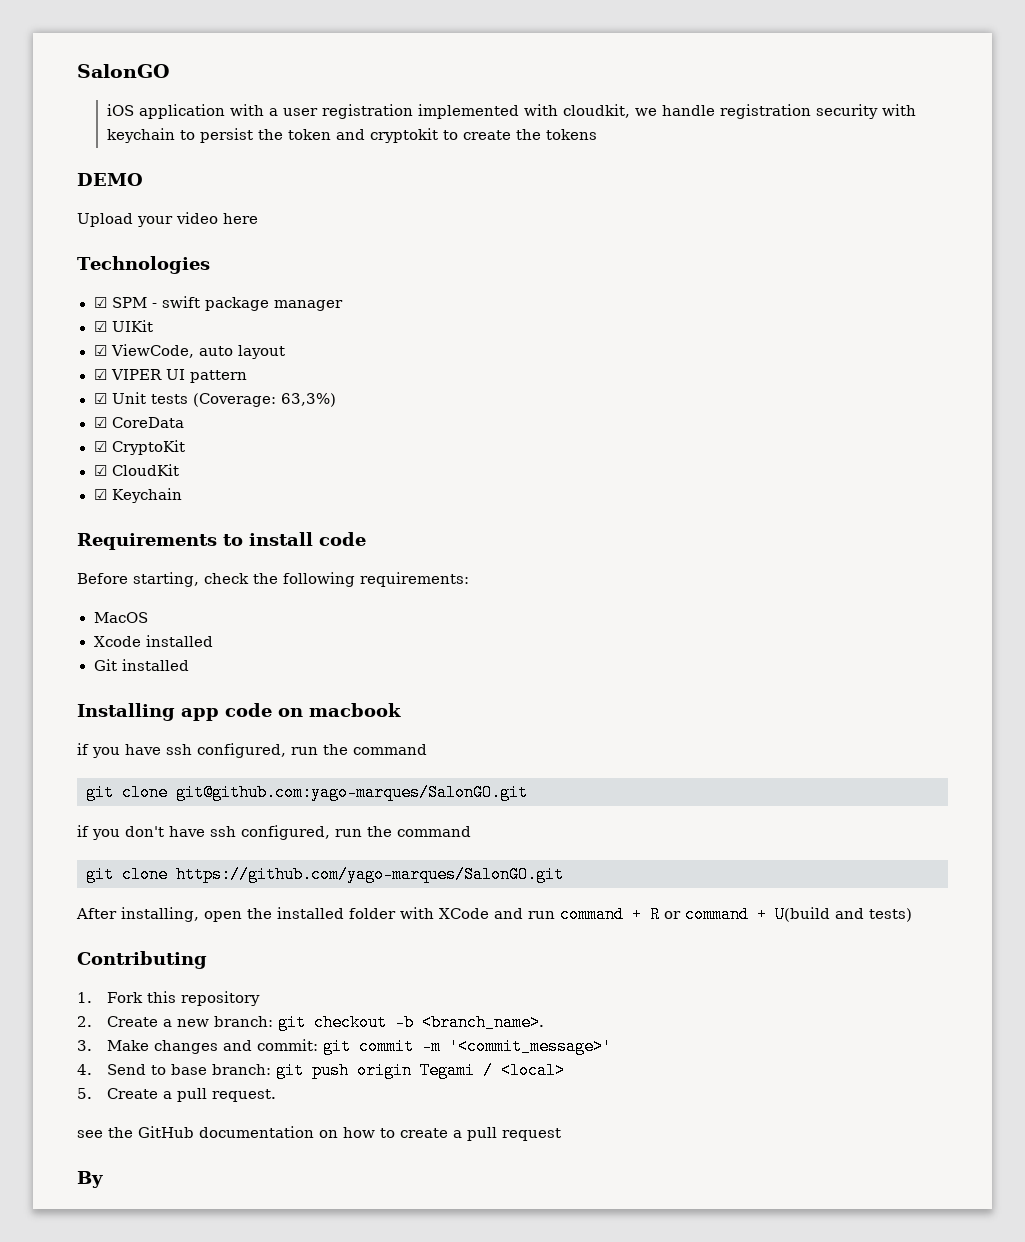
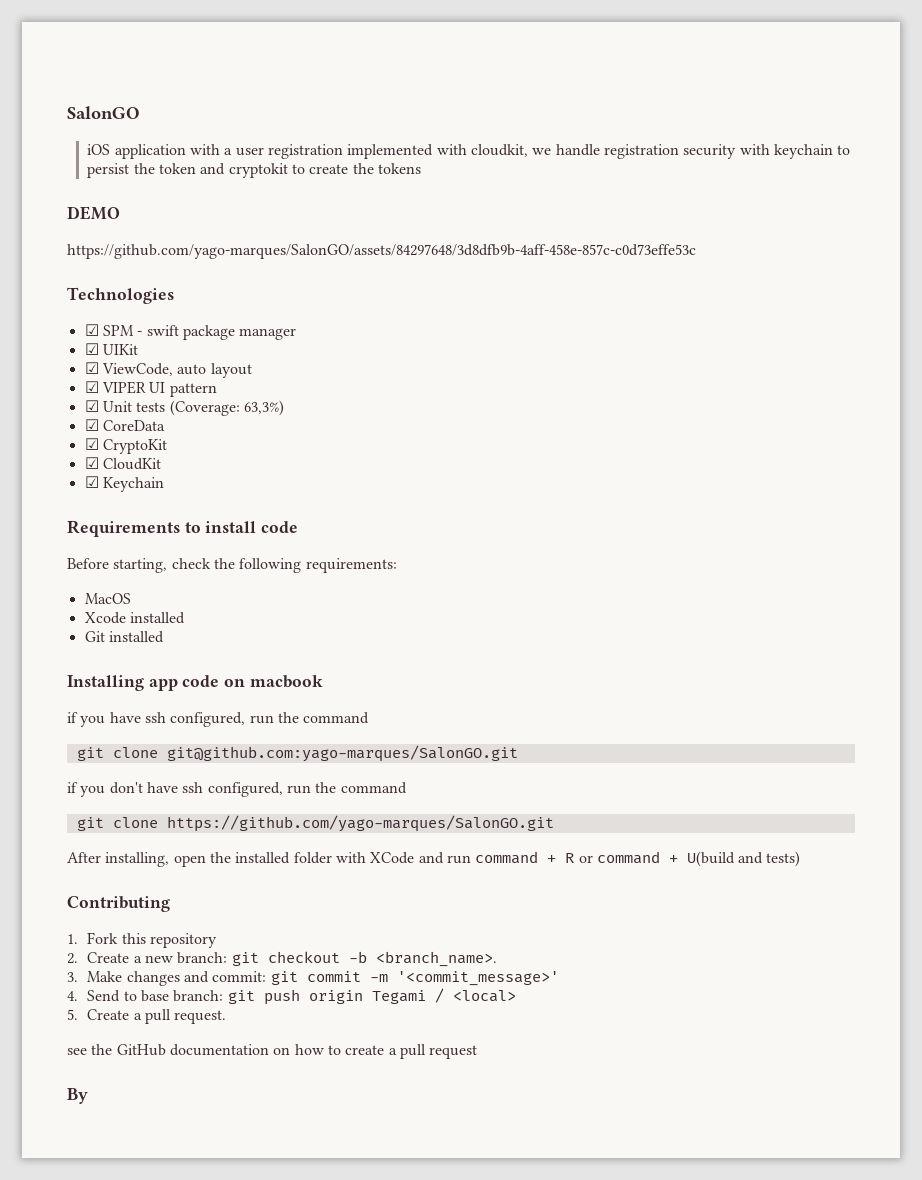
[77,212,258,227] Upload your video here -> [67,244,696,259] https://github.com/yago-marques/SalonGO/assets/84297648/3d8dfb9b-4aff-458e-857c-c0d73effe53c

